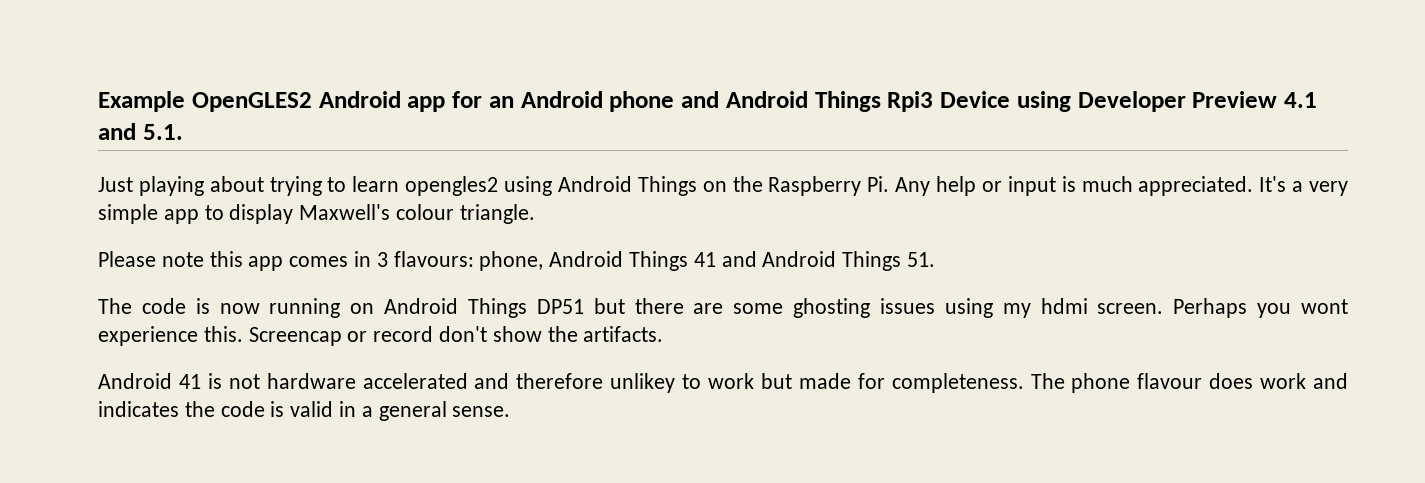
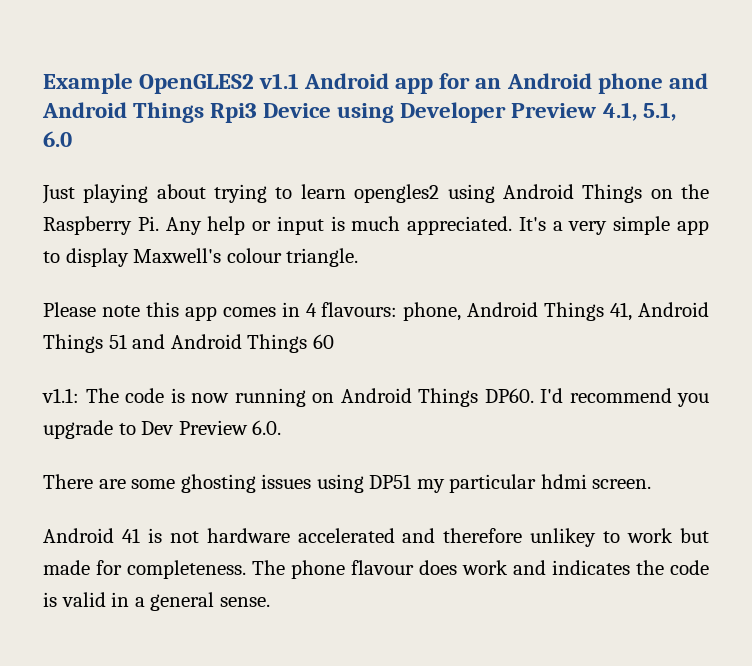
(312, 102) none -> [259,73,300,89] v1.1
[1284,92,1317,108] [98,123,183,140] 4.1 and 5.1. -> [602,102,676,121] [43,131,72,147] 4.1, 5.1, 6.0
[376,252,388,267] 3 -> [305,303,317,317] 4
[693,251,936,271] 41 and Android Things 51. // -> [610,302,709,321] [43,334,334,353] [42,388,79,403] 41, Android Things 51 and Android Things 60 // v1.1:
[536,298,684,314] DP51 but there -> [484,388,709,407] [43,420,282,439] [43,474,93,489] DP60. I'd recommend you upgrade to Dev Preview 6.0. // There
[1002,303,1031,318] my -> [369,474,537,493] DP51 my particular
[1173,298,1349,318] [98,326,664,346] Perhaps you wont experience this. Screencap or record don't show the artifacts. -> (652, 484) none

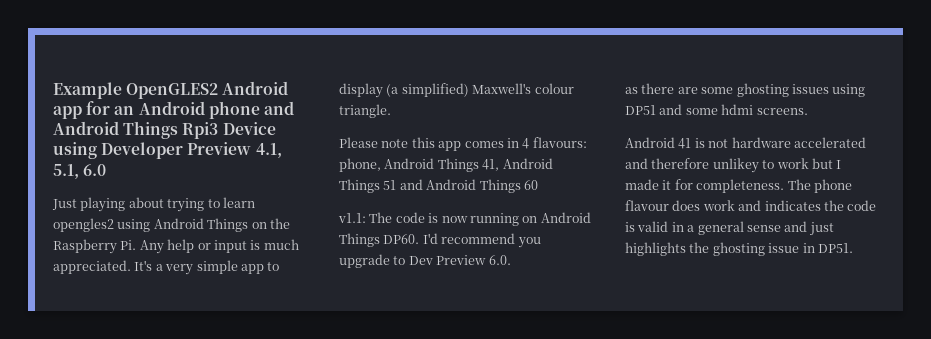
[259,73,300,89] v1.1 -> (219, 91) none
(129, 257) none -> [386,83,469,97] (a simplified)
[43,474,93,489] There -> [625,83,675,94] as there
[416,474,652,493] my particular hdmi screen. -> [659,104,808,115] and some hdmi screens.
[43,560,90,575] made -> [836,160,842,169] [625,179,672,190] I made it
[219,597,270,607] sense. -> [746,221,834,236] [625,242,853,256] sense and just highlights the ghosting issue in DP51.

